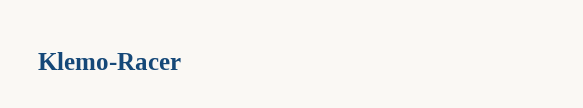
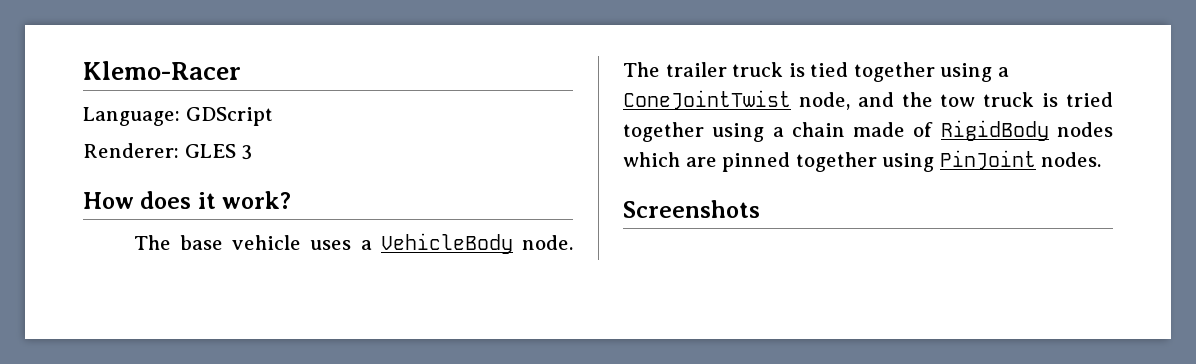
(181, 61) none -> [83,107,273,126] [83,143,253,160] [83,191,292,209] [133,233,573,254] [623,62,1009,82] [623,90,1113,110] [623,120,1113,142] [623,150,1102,172] [623,200,760,218] // Language: GDScript // Renderer: GLES 3 // How does it work? // The base vehicle uses a VehicleBody node. The trailer truck is tied together using a ConeJointTwist node, and the tow truck is tried together using a chain made of RigidBody nodes which are pinned together using PinJoint nodes. // Screenshots

